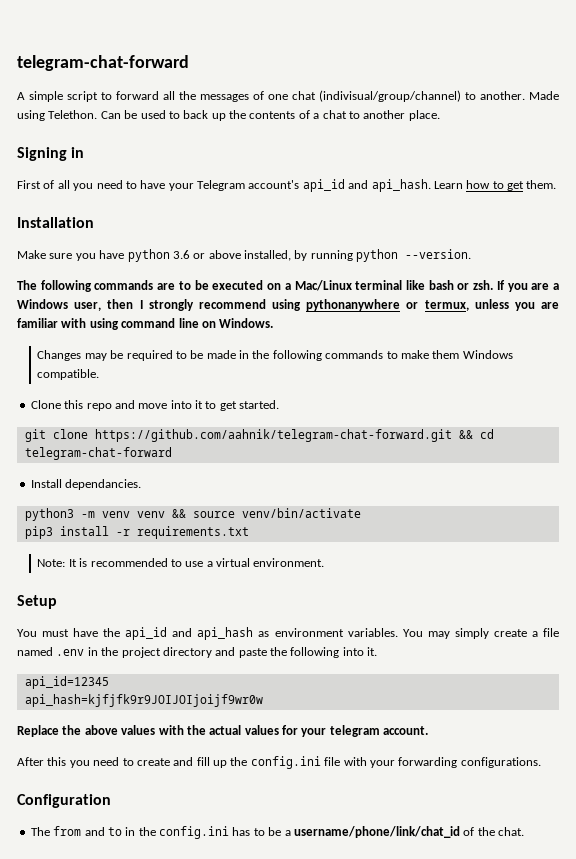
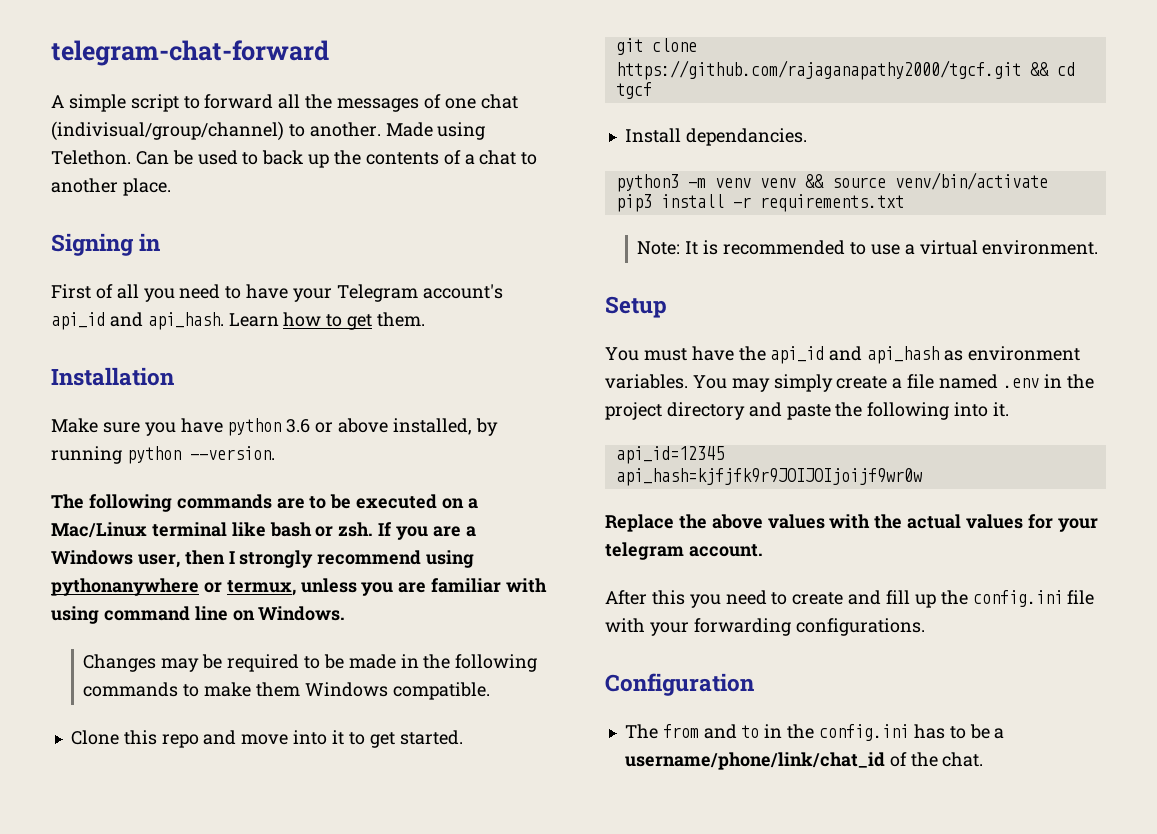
[94,429,452,442] https://github.com/aahnik/telegram-chat-forward.git -> [615,60,1021,80] https://github.com/rajaganapathy2000/tgcf.git
[24,447,172,460] telegram-chat-forward -> [615,82,652,99] tgcf

